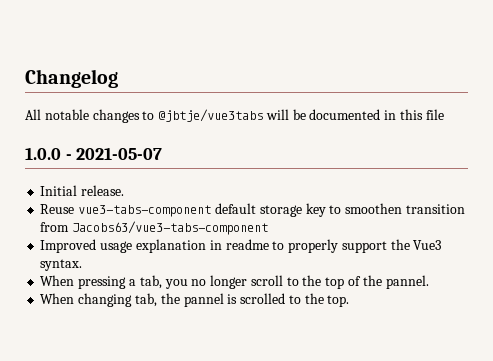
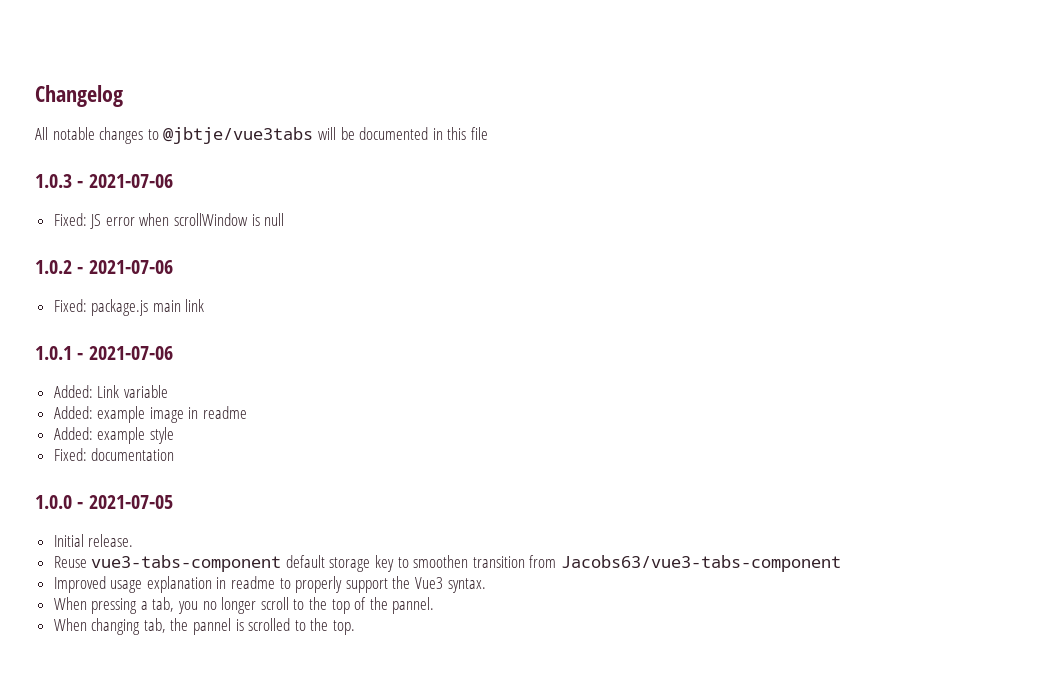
(444, 114) none -> [35,174,173,188] [53,213,285,229] [35,260,173,274] [53,299,205,316] [35,346,173,360] [53,385,168,398] [53,406,248,423] [53,427,174,444] [53,448,175,461] // 1.0.3 - 2021-07-06 // Fixed: JS error when scrollWindow is null // 1.0.2 - 2021-07-06 // Fixed: package.js main link // 1.0.1 - 2021-07-06 // Added: Link variable // Added: example image in readme // Added: example style // Fixed: documentation
[76,147,163,160] 2021-05-07 -> [88,495,173,509] 2021-07-05

